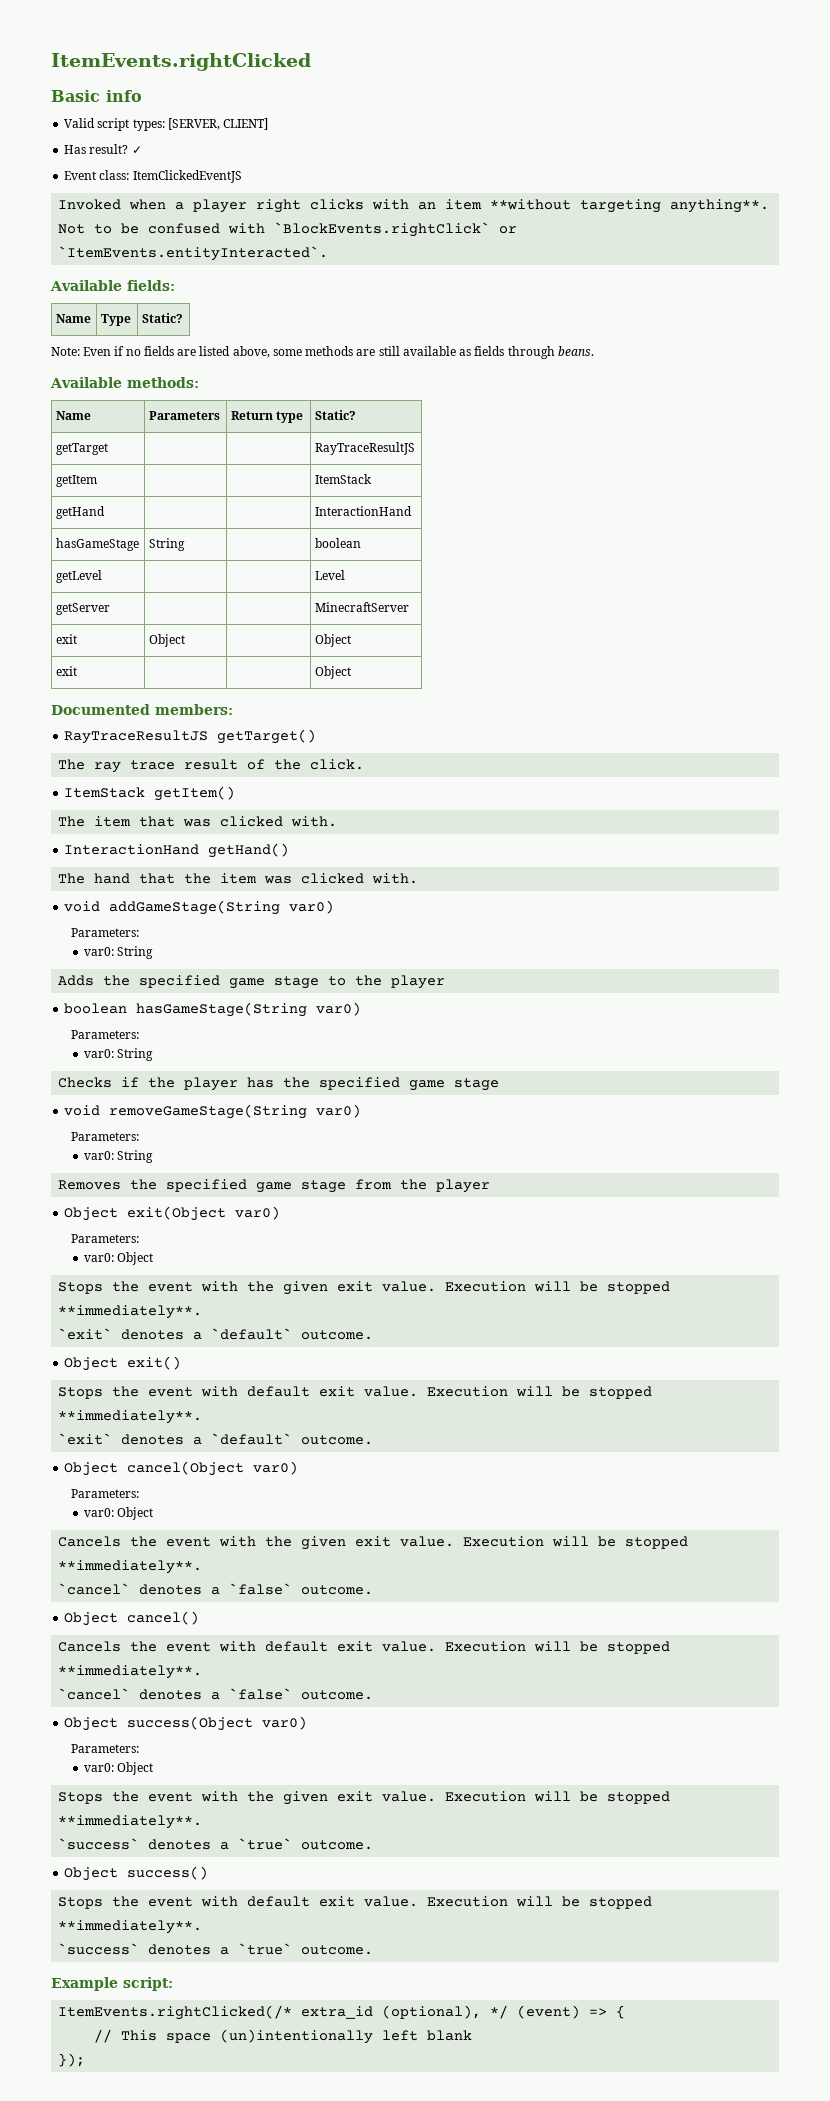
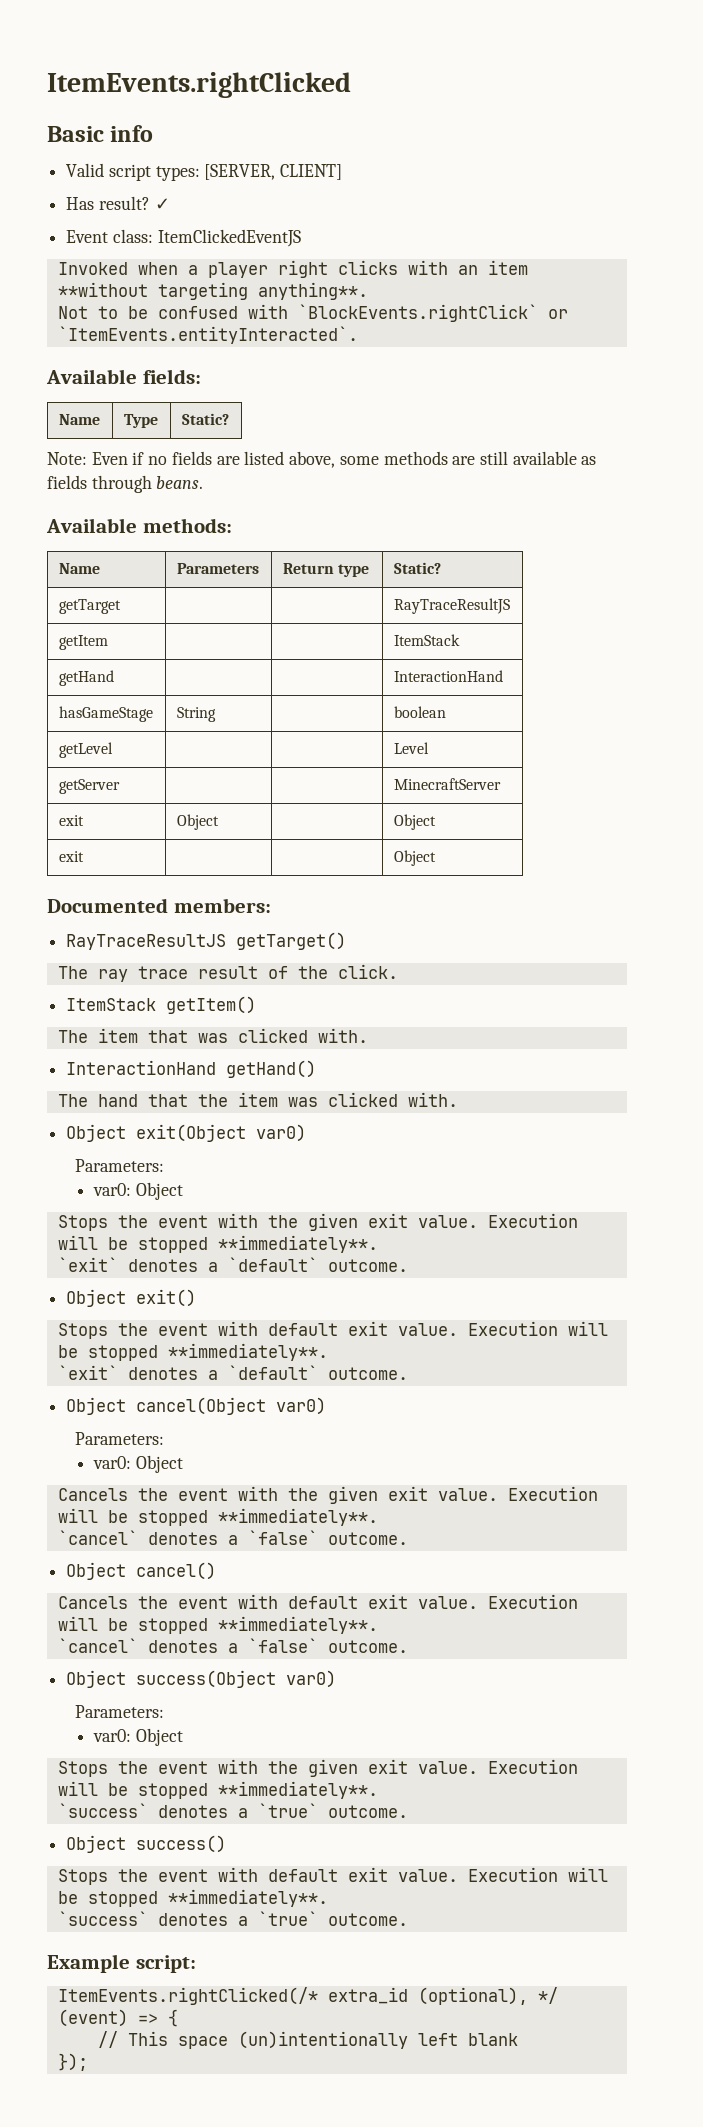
[64,900,335,915] [70,928,139,937] [83,946,153,959] [58,975,446,989] [64,1002,362,1017] [70,1030,139,1039] [83,1048,153,1061] [58,1077,500,1091] [64,1104,362,1119] [70,1132,139,1141] [83,1150,153,1163] [58,1179,491,1193] // void addGameStage(String var0) // Parameters: // var0: String // Adds the specified game stage to the player // boolean hasGameStage(String var0) // Parameters: // var0: String // Checks if the player has the specified game stage // void removeGameStage(String var0) // Parameters: // var0: String // Removes the specified game stage from the player -> (458, 1099) none

